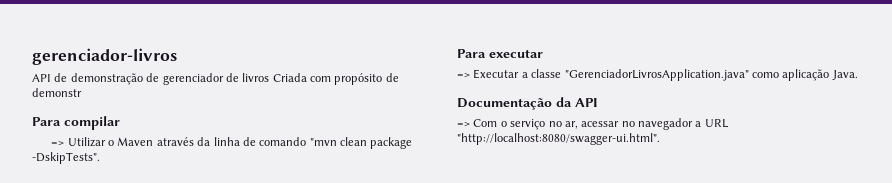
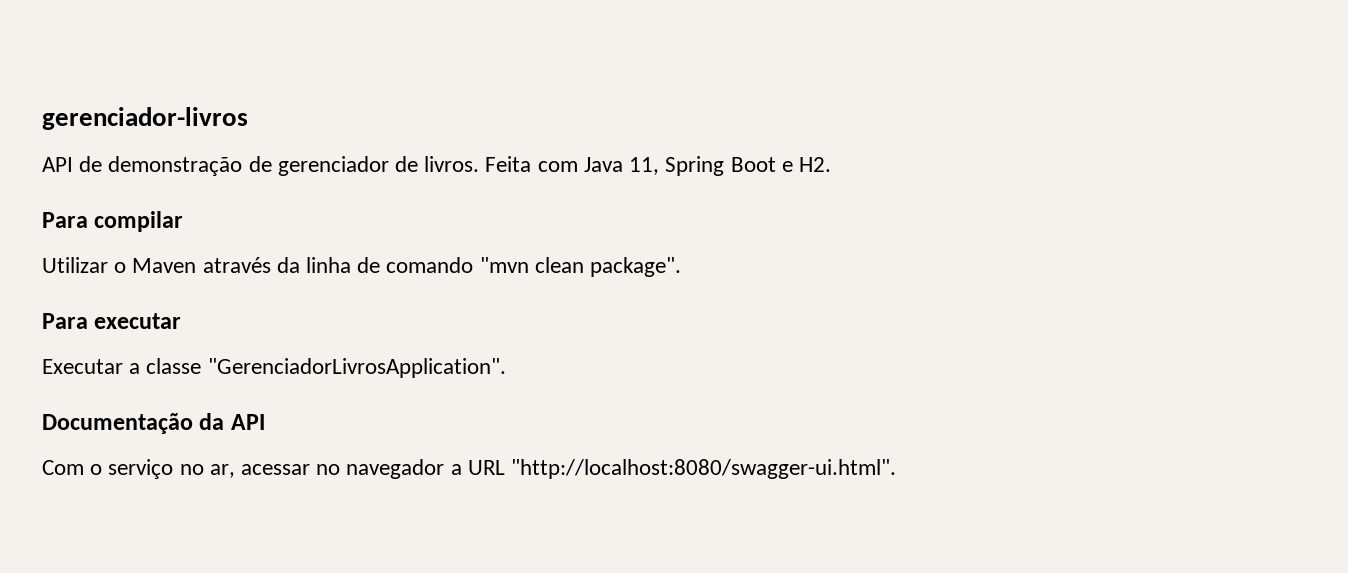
[242,73,399,85] [32,88,82,97] livros Criada com propósito de demonstr -> [424,156,831,176] livros. Feita com Java 11, Spring Boot e H2.
[51,141,65,146] => -> (184, 221) none
[370,137,413,149] [32,152,100,164] package -DskipTests". -> [590,257,682,277] package".
[457,73,470,78] => -> (182, 321) none
[564,69,858,81] "GerenciadorLivrosApplication.java" como aplicação Java. -> [207,358,506,378] "GerenciadorLivrosApplication".
[457,122,470,127] => -> (265, 422) none

